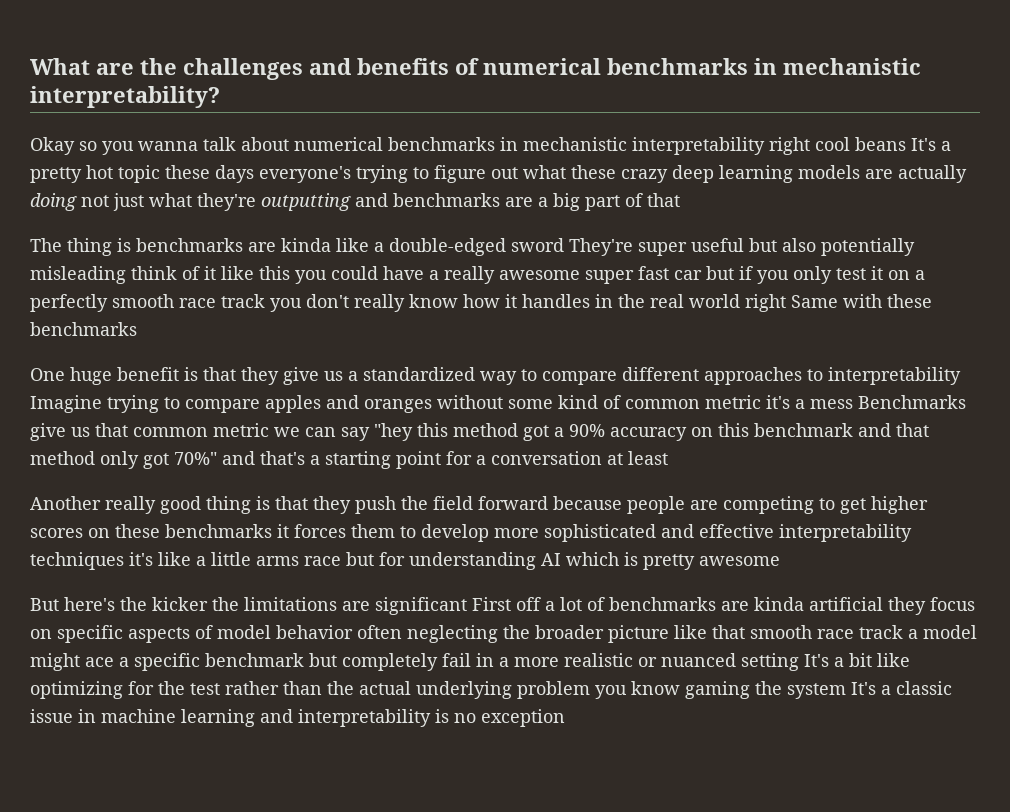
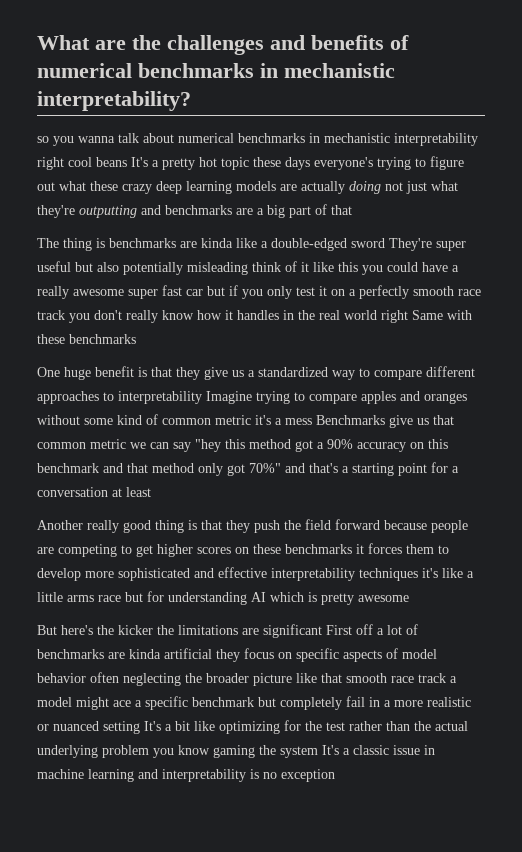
[30,137,75,155] Okay -> (191, 101) none

